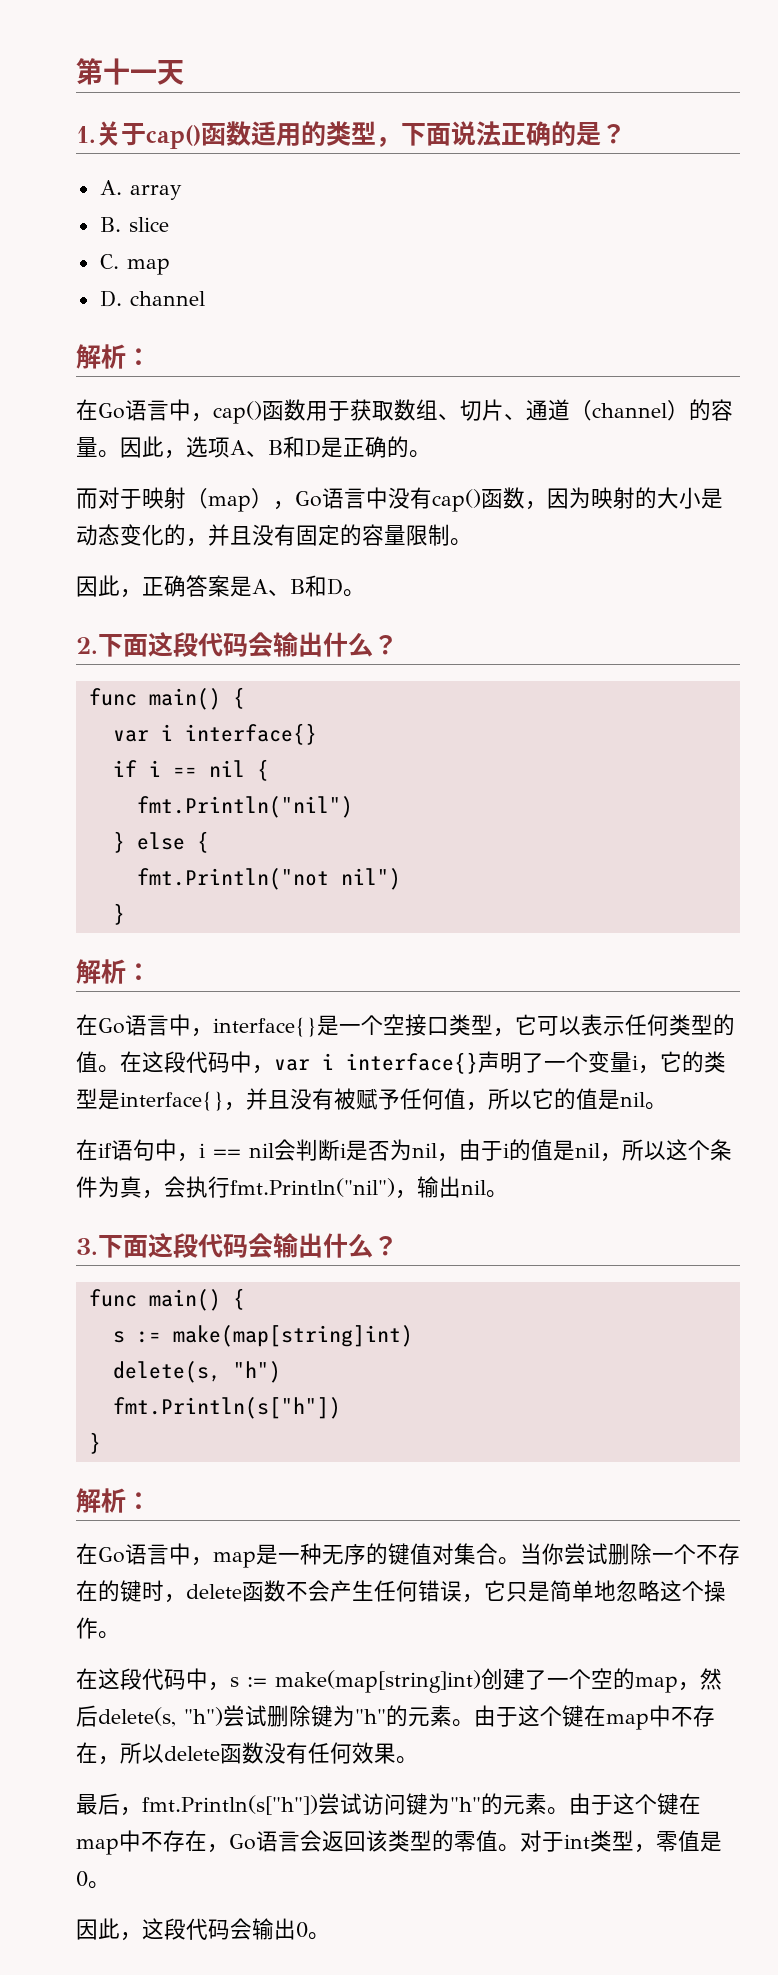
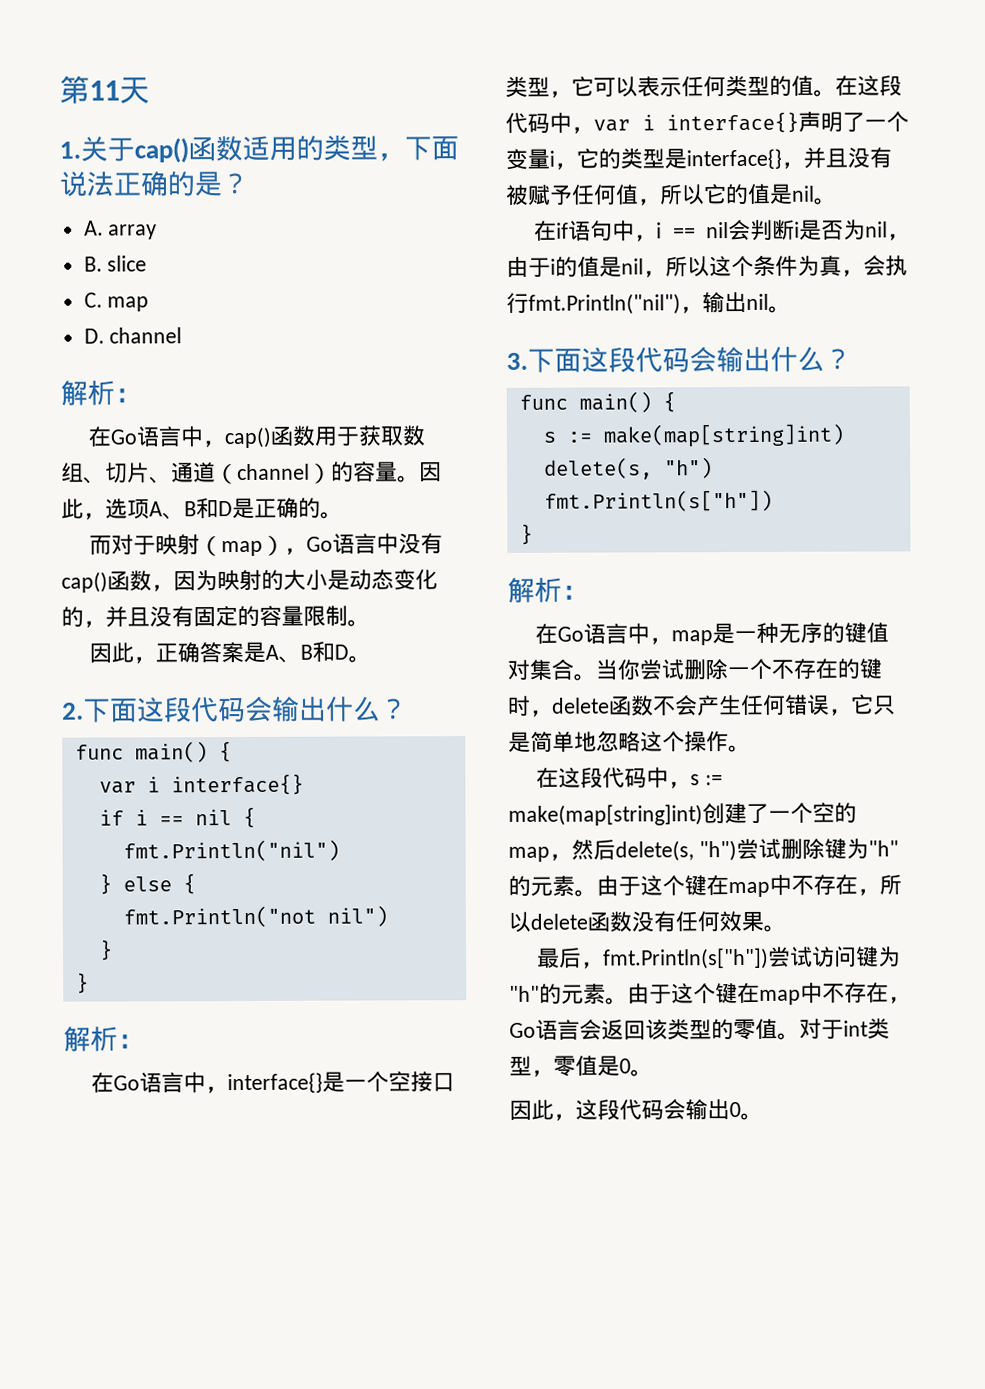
[103,58,157,85] 十一 -> [89,80,120,101] 11
(125, 914) none -> [75,972,89,994] // }

